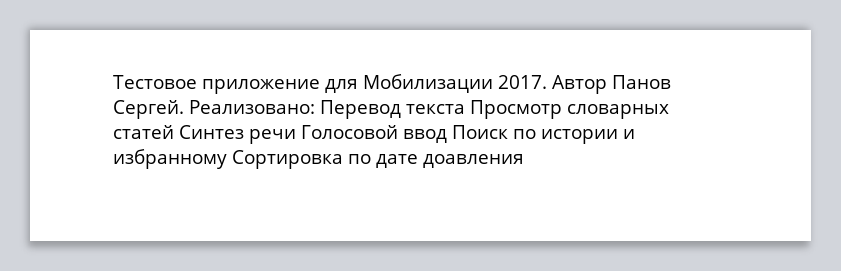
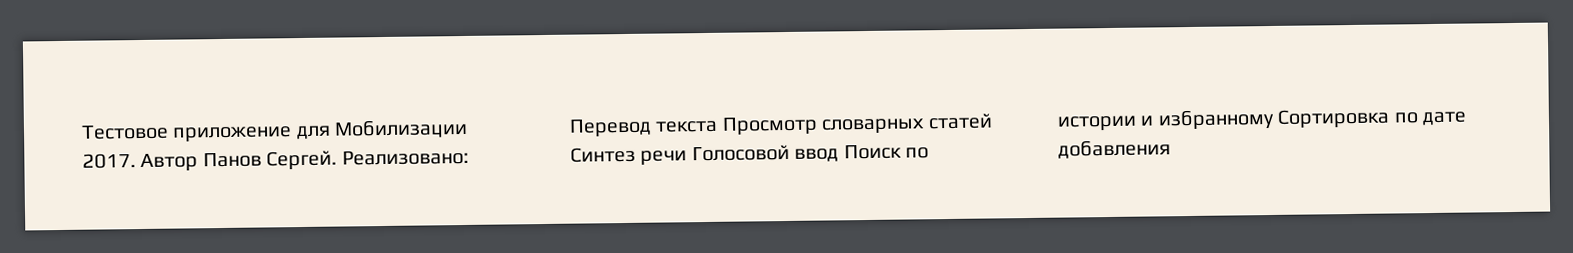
[423,154,524,168] доавления -> [1058,139,1171,159] добавления

